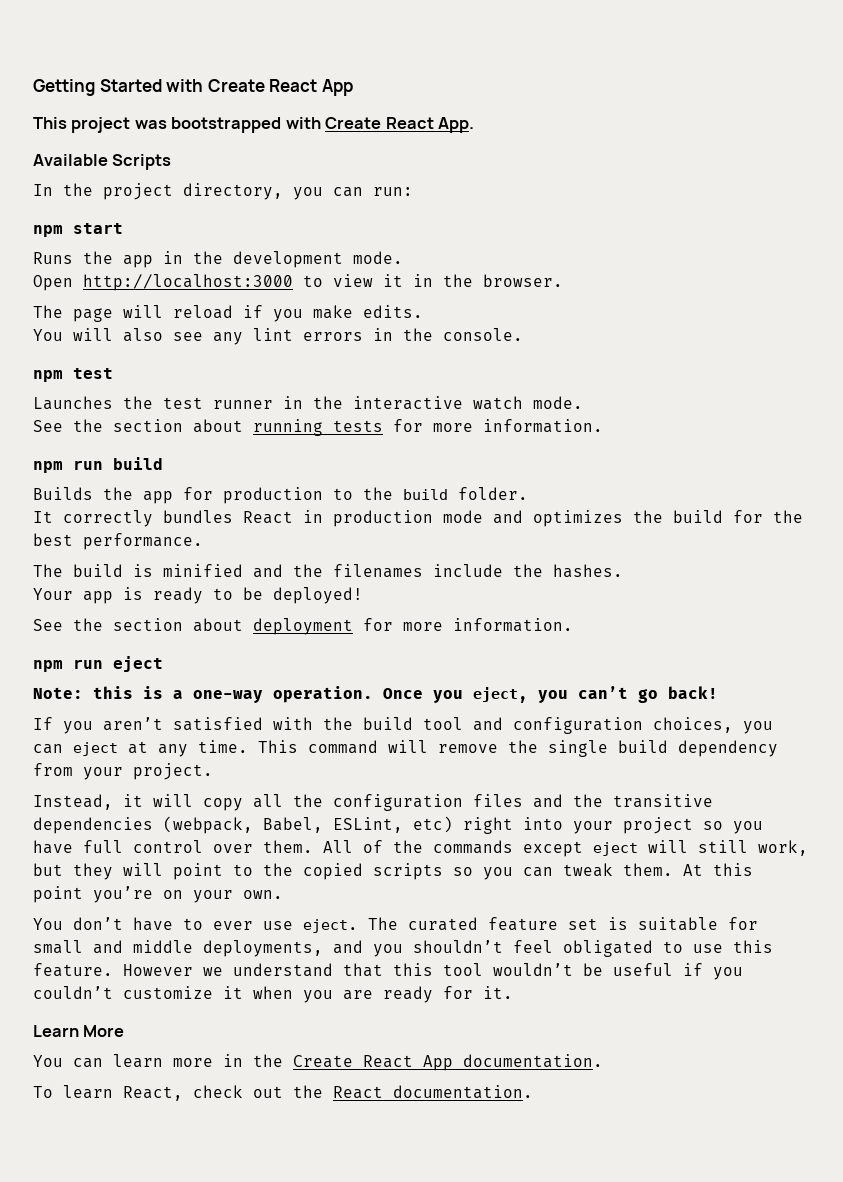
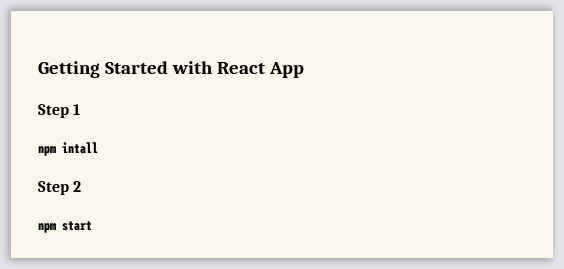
[207,79,265,92] Create -> (213, 67) none
[33,117,475,133] [33,154,172,170] [33,183,413,200] [33,223,123,237] [33,251,403,268] [33,274,563,291] [33,305,423,322] [33,328,523,345] [33,368,113,382] [33,396,583,410] [33,419,603,436] [33,457,163,473] [33,487,528,504] [33,510,803,527] [33,533,203,550] [33,564,623,578] [33,587,363,604] [33,618,573,635] [33,656,163,672] [33,686,718,703] [33,717,773,734] [33,740,778,757] [33,763,213,780] [33,794,713,811] [33,816,763,834] [33,840,808,857] [33,863,753,880] [33,886,283,903] [33,917,758,933] [33,940,773,957] [33,963,743,980] [33,986,513,1003] [33,1025,125,1037] [33,1054,603,1071] [33,1085,533,1101] This project was bootstrapped with Create React App. // Available Scripts // In the project directory, you can run: // npm start // Runs the app in the development mode. // Open http://localhost:3000 to view it in the browser. // The page will reload if you make edits. // You will also see any lint errors in the console. // npm test // Launches the test runner in the interactive watch mode. // See the section about running tests for more information. // npm run build // Builds the app for production to the build folder. // It correctly bundles React in production mode and optimizes the build for the best performance. // The build is minified and the filenames include the hashes. // Your app is ready to be deployed! // See the section about deployment for more information. // npm run eject // Note: this is a one-way operation. Once you eject, you can’t go back! // If you aren’t satisfied with the build tool and configuration choices, you can eject at any time. This command will remove the single build dependency from your project. // Instead, it will copy all the configuration files and the transitive dependencies (webpack, Babel, ESLint, etc) right into your project so you have full control over them. All of the commands except eject will still work, but they will point to the copied scripts so you can tweak them. At this point you’re on your own. // You don’t have to ever use eject. The curated feature set is suitable for small and middle deployments, and you shouldn’t feel obligated to use this feature. However we understand that this tool wouldn’t be useful if you couldn’t customize it when you are ready for it. // Learn More // You can learn more in the Create React App documentation. // To learn React, check out the React documentation. -> [38,104,81,118] [38,142,98,156] [38,181,82,195] [38,221,92,233] Step 1 // npm intall // Step 2 // npm start

